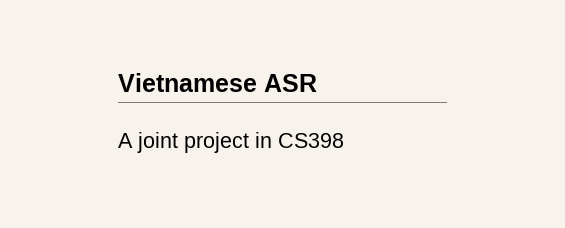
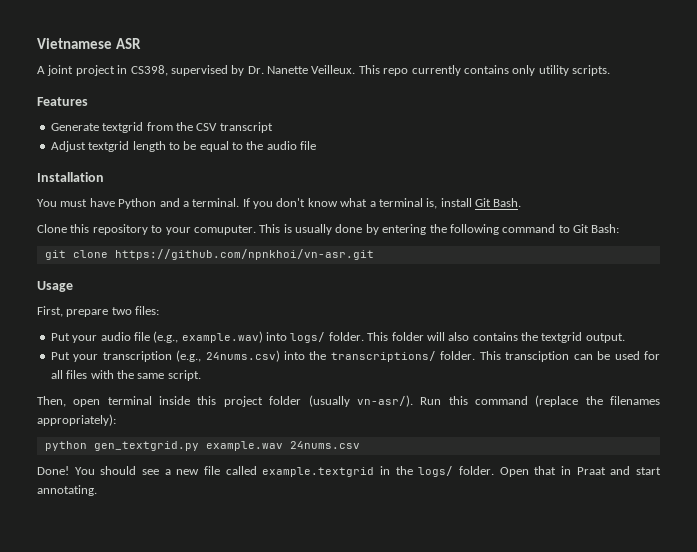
[278,133,344,148] CS398 -> [130,65,610,76] [37,97,88,106] [50,122,273,133] [50,141,317,152] [37,172,104,182] [37,198,522,209] [37,224,620,235] [44,249,374,260] [37,281,73,292] [37,306,160,317] [50,331,625,343] [50,350,660,362] [50,370,201,381] [37,395,660,407] [37,414,116,426] [44,441,360,451] [37,466,661,477] [37,485,97,496] CS398, supervised by Dr. Nanette Veilleux. This repo currently contains only utility scripts. // Features // Generate textgrid from the CSV transcript // Adjust textgrid length to be equal to the audio file // Installation // You must have Python and a terminal. If you don't know what a terminal is, install Git Bash. // Clone this repository to your comuputer. This is usually done by entering the following command to Git Bash: // git clone https://github.com/npnkhoi/vn-asr.git // Usage // First, prepare two files: // Put your audio file (e.g., example.wav) into logs/ folder. This folder will also contains the textgrid output. // Put your transcription (e.g., 24nums.csv) into the transcriptions/ folder. This transciption can be used for all files with the same script. // Then, open terminal inside this project folder (usually vn-asr/). Run this command (replace the filenames appropriately): // python gen_textgrid.py example.wav 24nums.csv // Done! You should see a new file called example.textgrid in the logs/ folder. Open that in Praat and start annotating.

